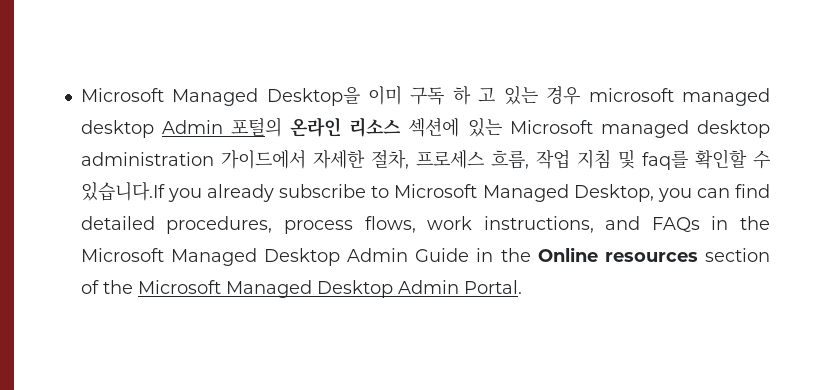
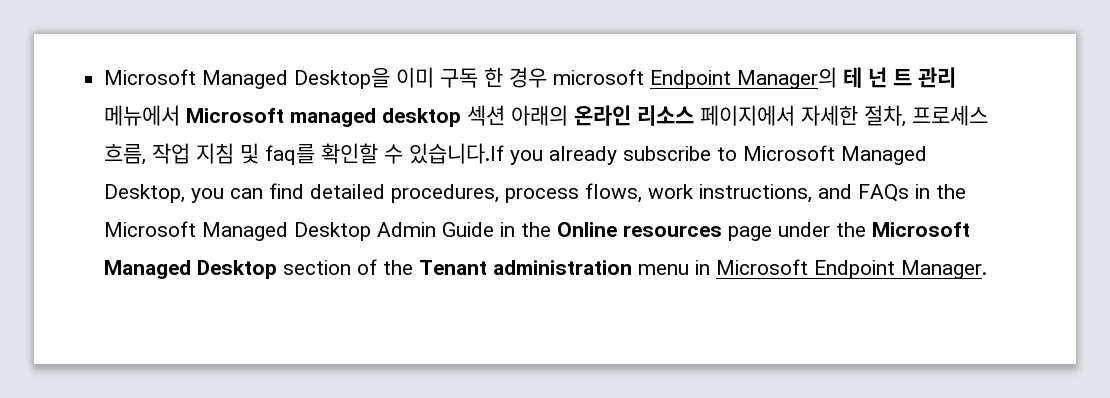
[452,86,770,106] [80,117,770,138] [80,150,306,169] 하 고 있는 경우 microsoft managed desktop Admin 포털의 온라인 리소스 섹션에 있는 Microsoft managed desktop administration 가이드에서 -> [484,67,957,89] [104,105,796,127] 한 경우 microsoft Endpoint Manager의 테 넌 트 관리 메뉴에서 Microsoft managed desktop 섹션 아래의 온라인 리소스 페이지에서
[705,248,770,262] [80,280,522,298] section of the Microsoft Managed Desktop Admin Portal. -> [728,222,971,241] [104,259,988,279] page under the Microsoft Managed Desktop section of the Tenant administration menu in Microsoft Endpoint Manager.

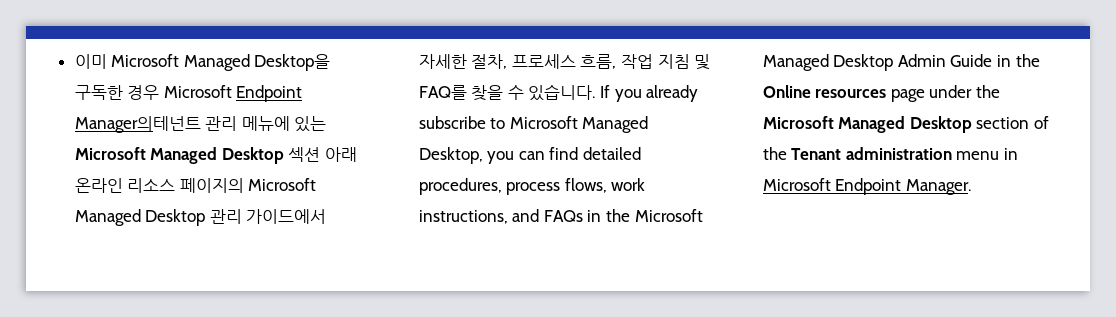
(104, 77) none -> [74,54,107,69] 이미
[396,67,957,89] [104,105,796,127] 이미 구독 한 경우 microsoft Endpoint Manager의 테 넌 트 관리 메뉴에서 Microsoft managed desktop 섹션 아래의 온라인 리소스 페이지에서 -> [74,85,303,102] [74,116,327,133] [74,147,358,164] [74,178,317,193] [74,209,327,226] 구독한 경우 Microsoft Endpoint Manager의테넌트 관리 메뉴에 있는 Microsoft Managed Desktop 섹션 아래 온라인 리소스 페이지의 Microsoft Managed Desktop 관리 가이드에서
[265,143,505,165] faq를 확인할 수 있습니다.If -> [418,84,611,101] FAQ를 찾을 수 있습니다. If

